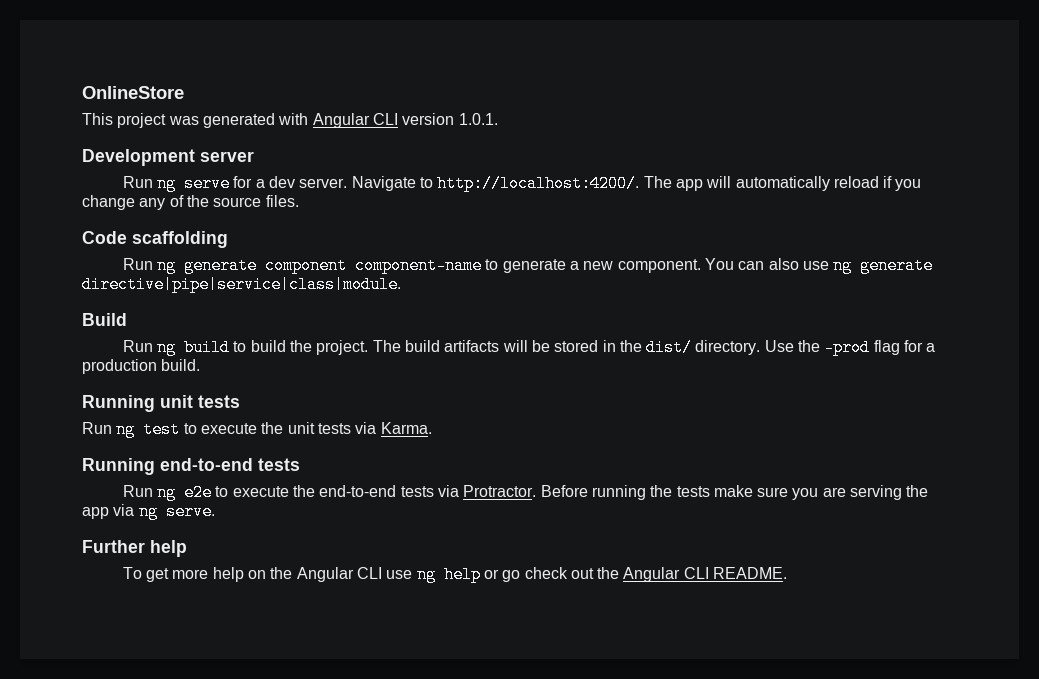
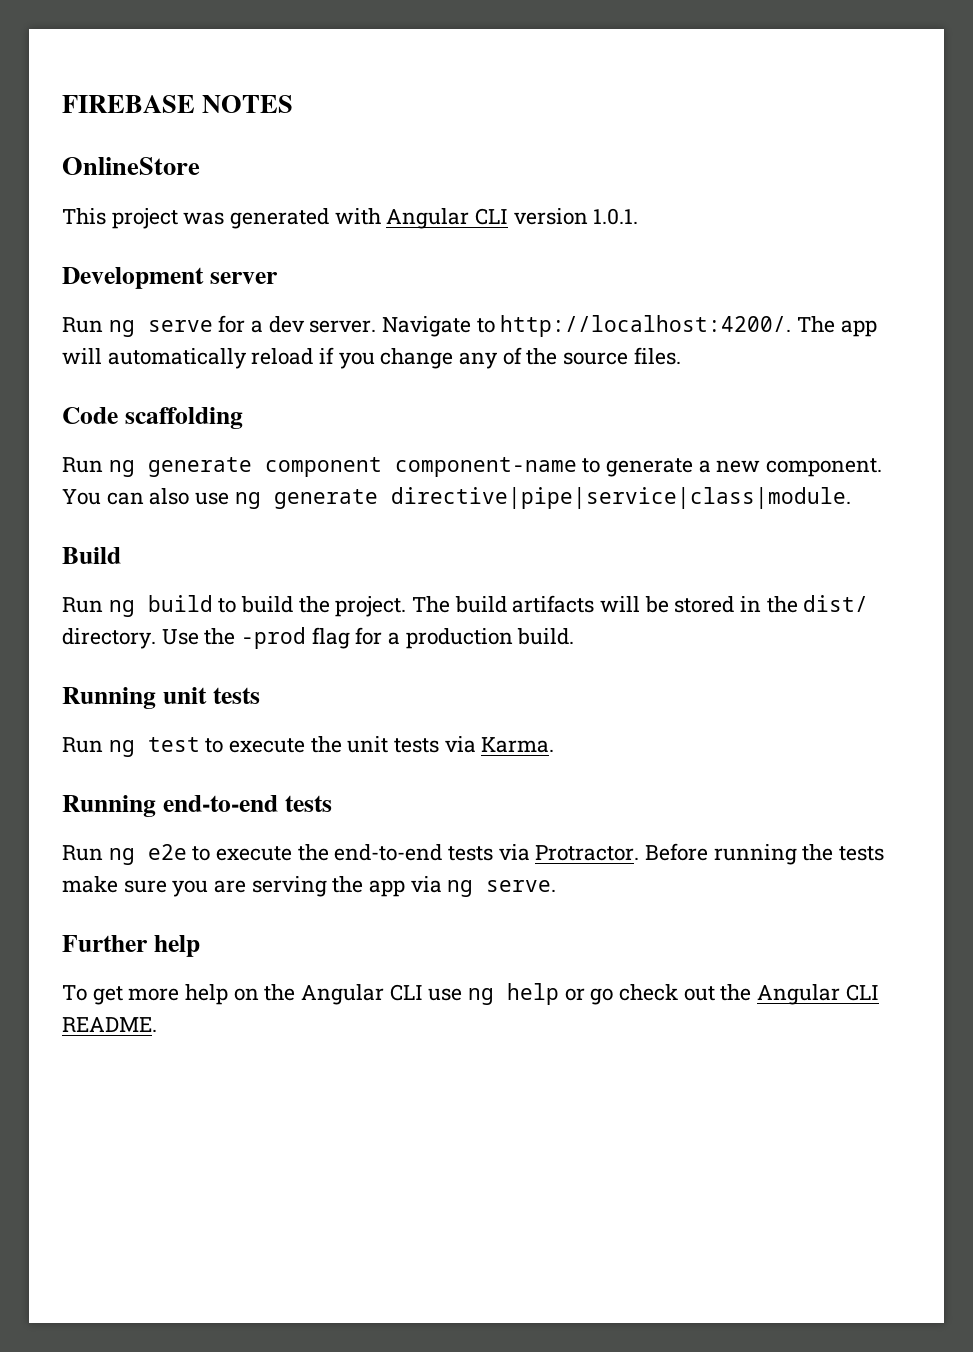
(82, 92) none -> [62,95,294,113] FIREBASE NOTES //

